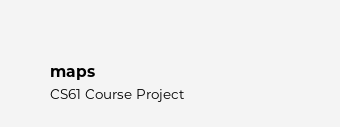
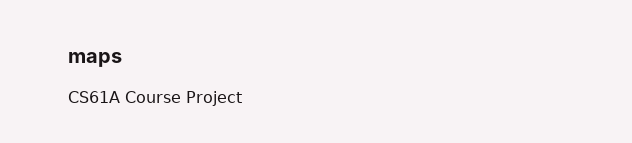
[50,89,81,99] CS61 -> [68,91,120,103] CS61A

